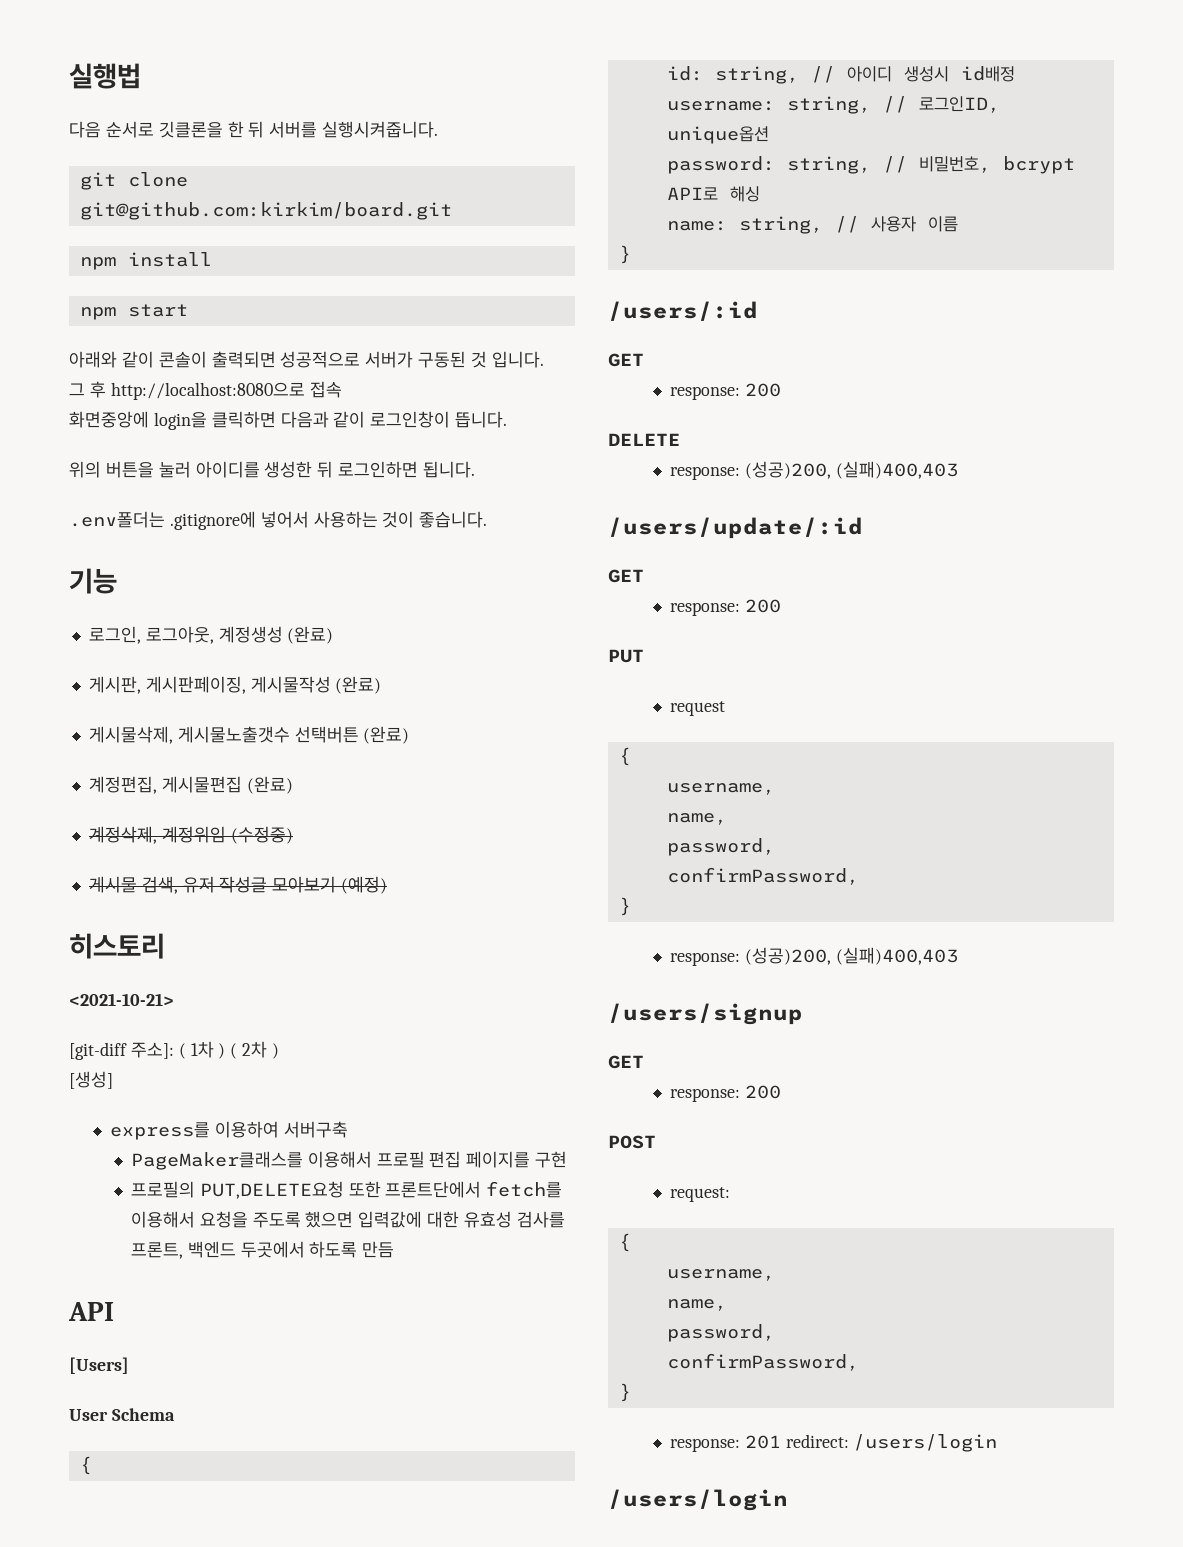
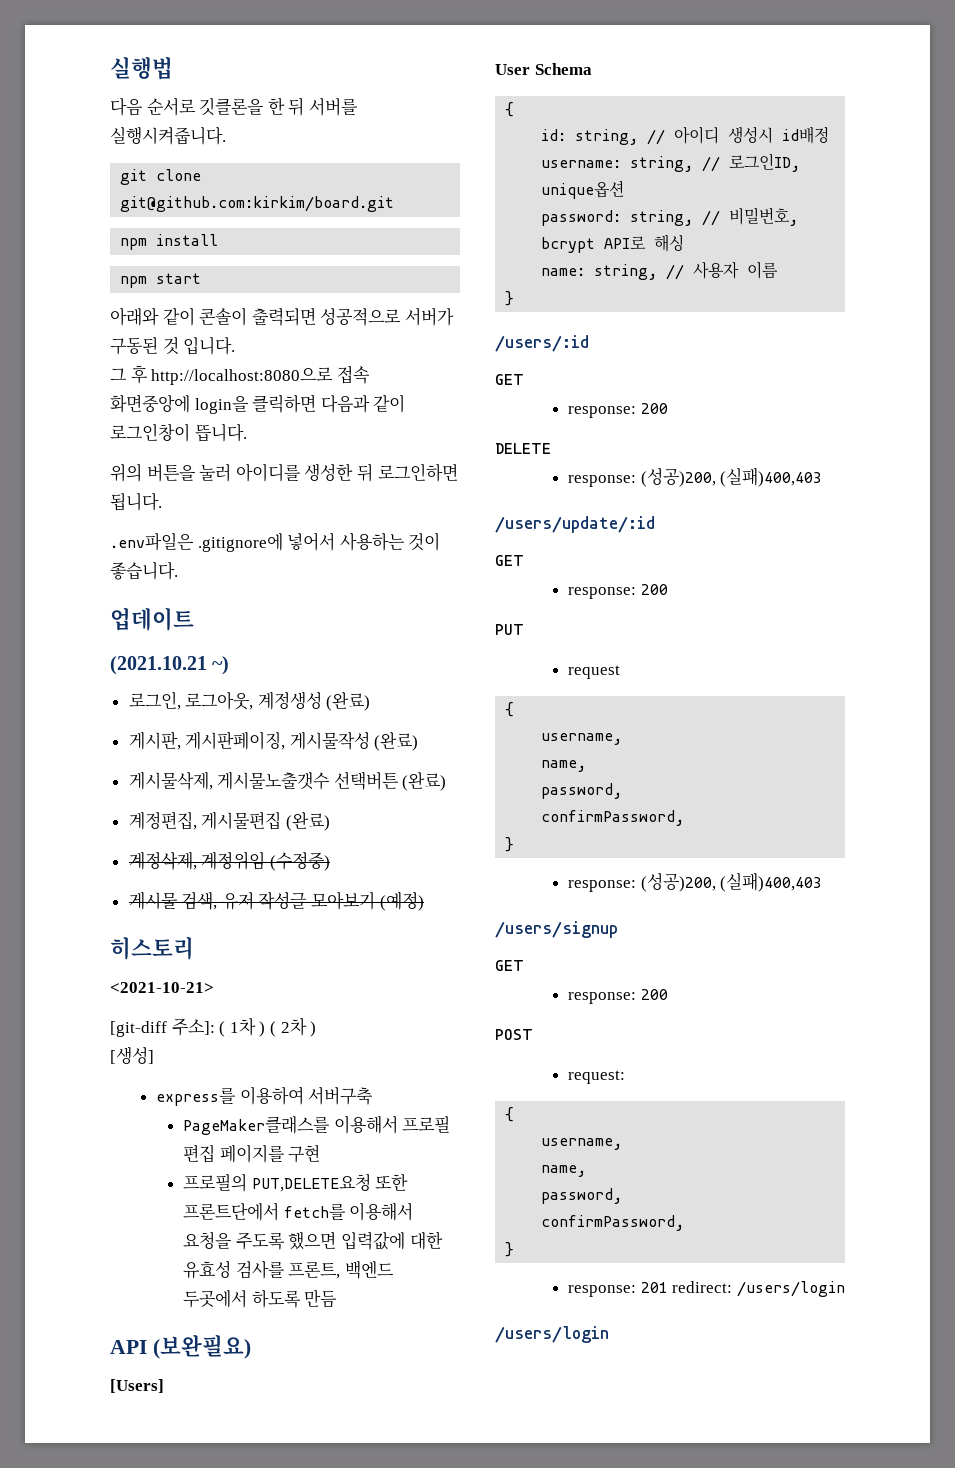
[69,511,165,528] .env폴더는 -> [110,533,194,551] .env파일은
[69,568,117,594] 기능 -> [110,607,194,631] [110,656,230,675] 업데이트 // (2021.10.21 ~)
(114, 1311) none -> [152,1335,251,1359] (보완필요)

